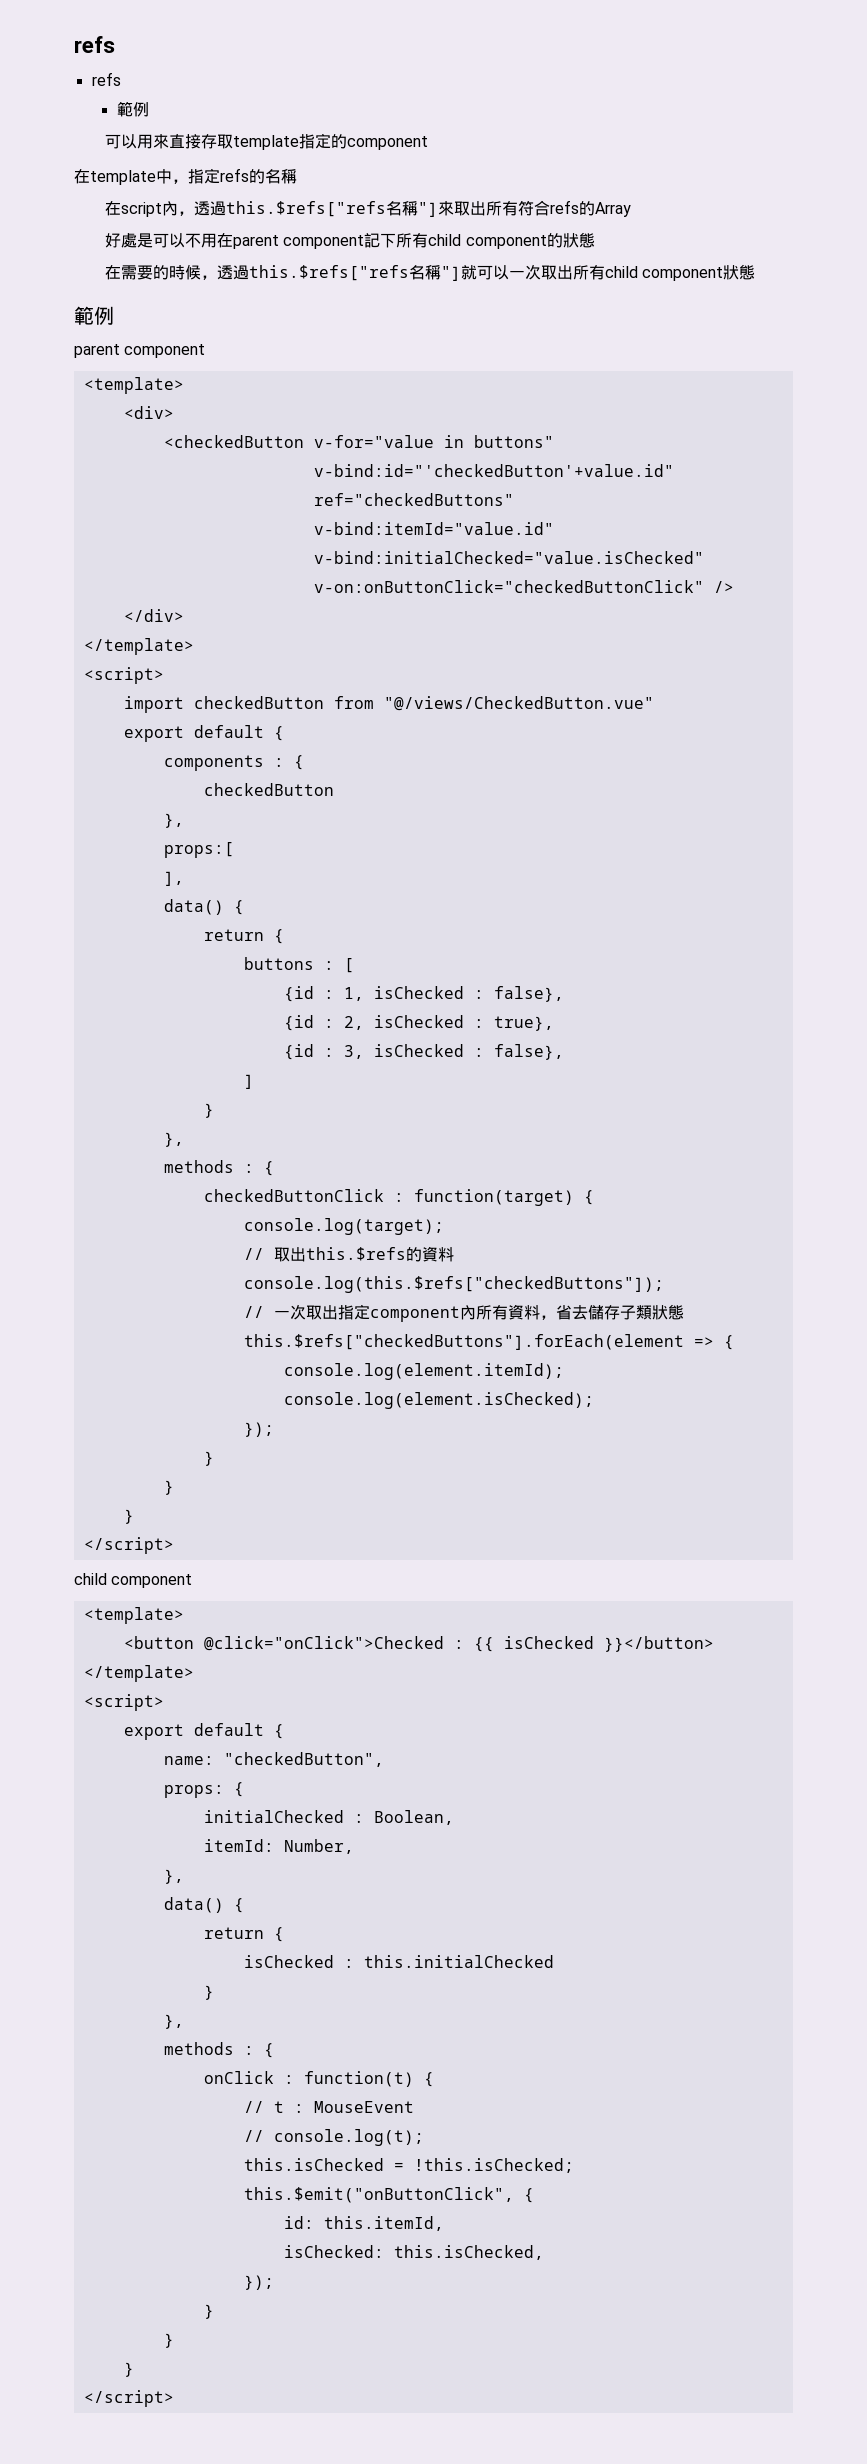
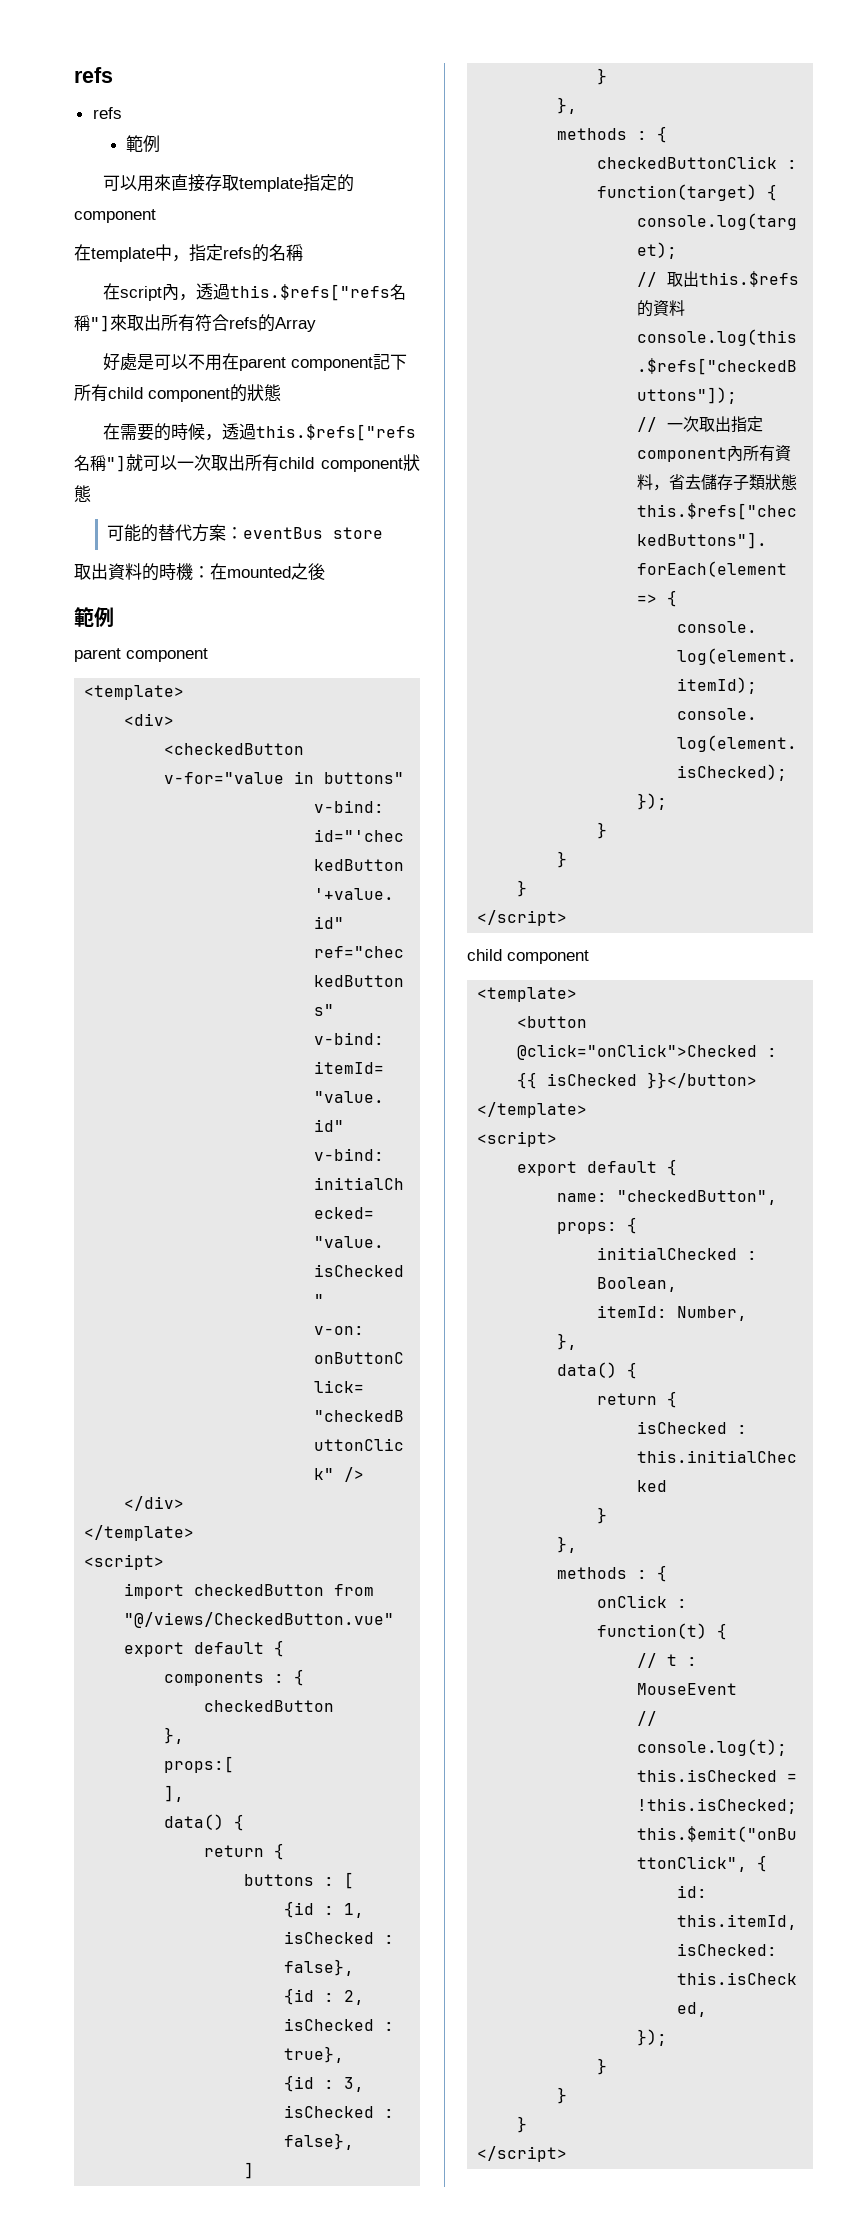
(756, 272) none -> [107,524,384,542] [74,563,325,581] // 可能的替代方案：eventBus store // 取出資料的時機：在mounted之後

